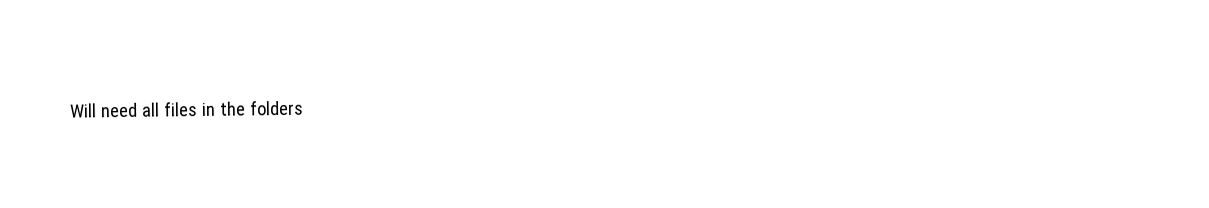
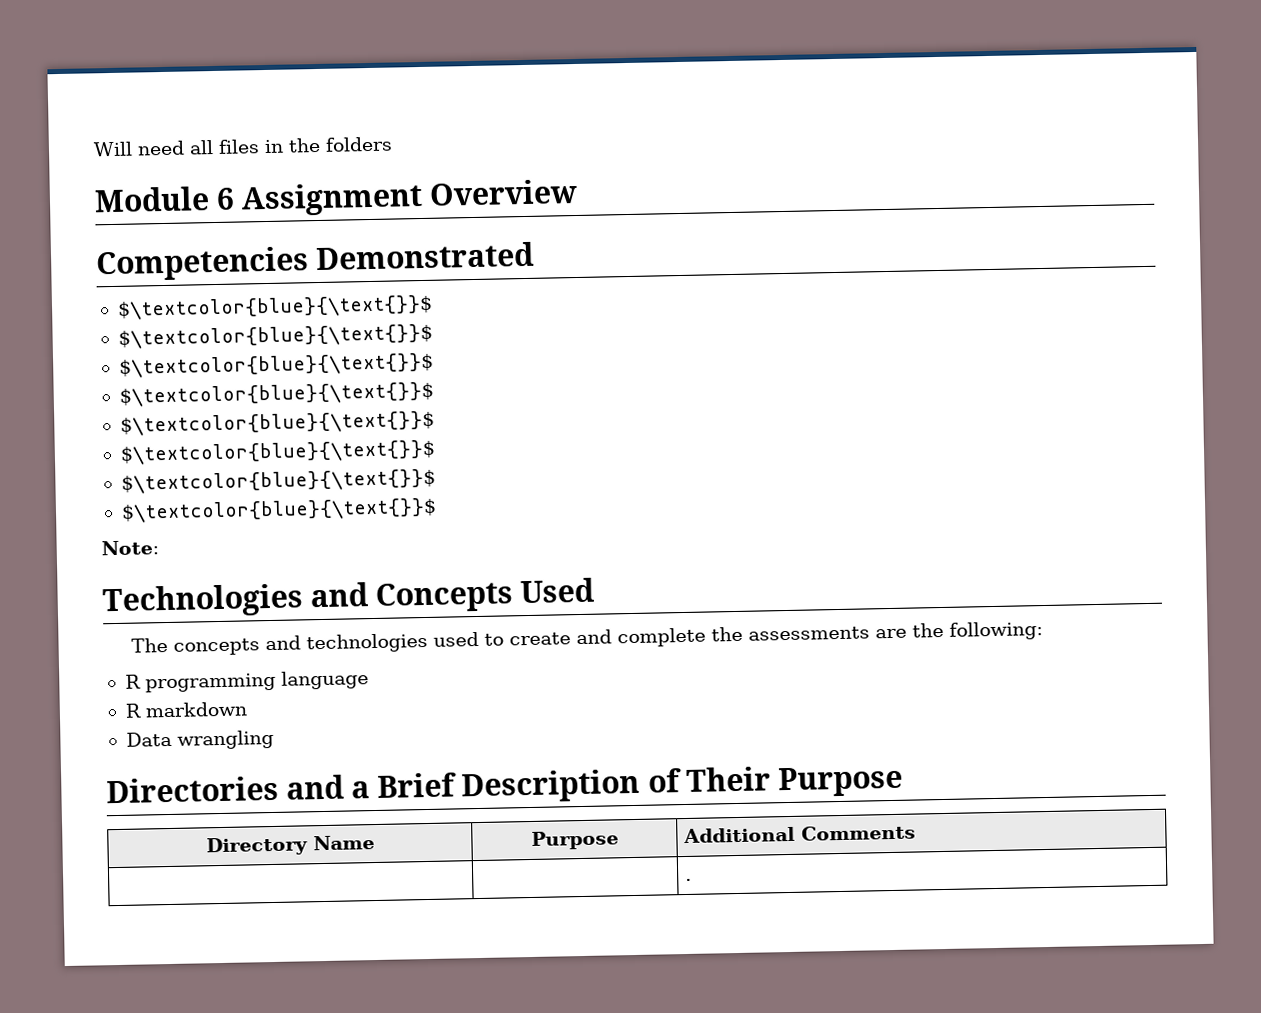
(304, 107) none -> [94,178,579,217] [95,241,536,282] [116,294,433,320] [117,323,433,349] [118,352,434,378] [118,381,434,407] [119,410,435,436] [119,439,436,465] [120,468,436,494] [120,497,437,523] [101,540,159,556] [102,577,596,619] [130,621,1043,656] [124,670,369,693] [124,701,247,718] [125,729,274,750] [106,765,903,804] [205,835,375,857] [530,830,619,850] [682,824,916,844] [684,878,692,882] // Module 6 Assignment Overview // Competencies Demonstrated // $\textcolor{blue}{\text{}}$ // $\textcolor{blue}{\text{}}$ // $\textcolor{blue}{\text{}}$ // $\textcolor{blue}{\text{}}$ // $\textcolor{blue}{\text{}}$ // $\textcolor{blue}{\text{}}$ // $\textcolor{blue}{\text{}}$ // $\textcolor{blue}{\text{}}$ // Note: // Technologies and Concepts Used // The concepts and technologies used to create and complete the assessments are the following: // R programming language // R markdown // Data wrangling // Directories and a Brief Description of Their Purpose // Directory Name | Purpose | Additional Comments // | | .

